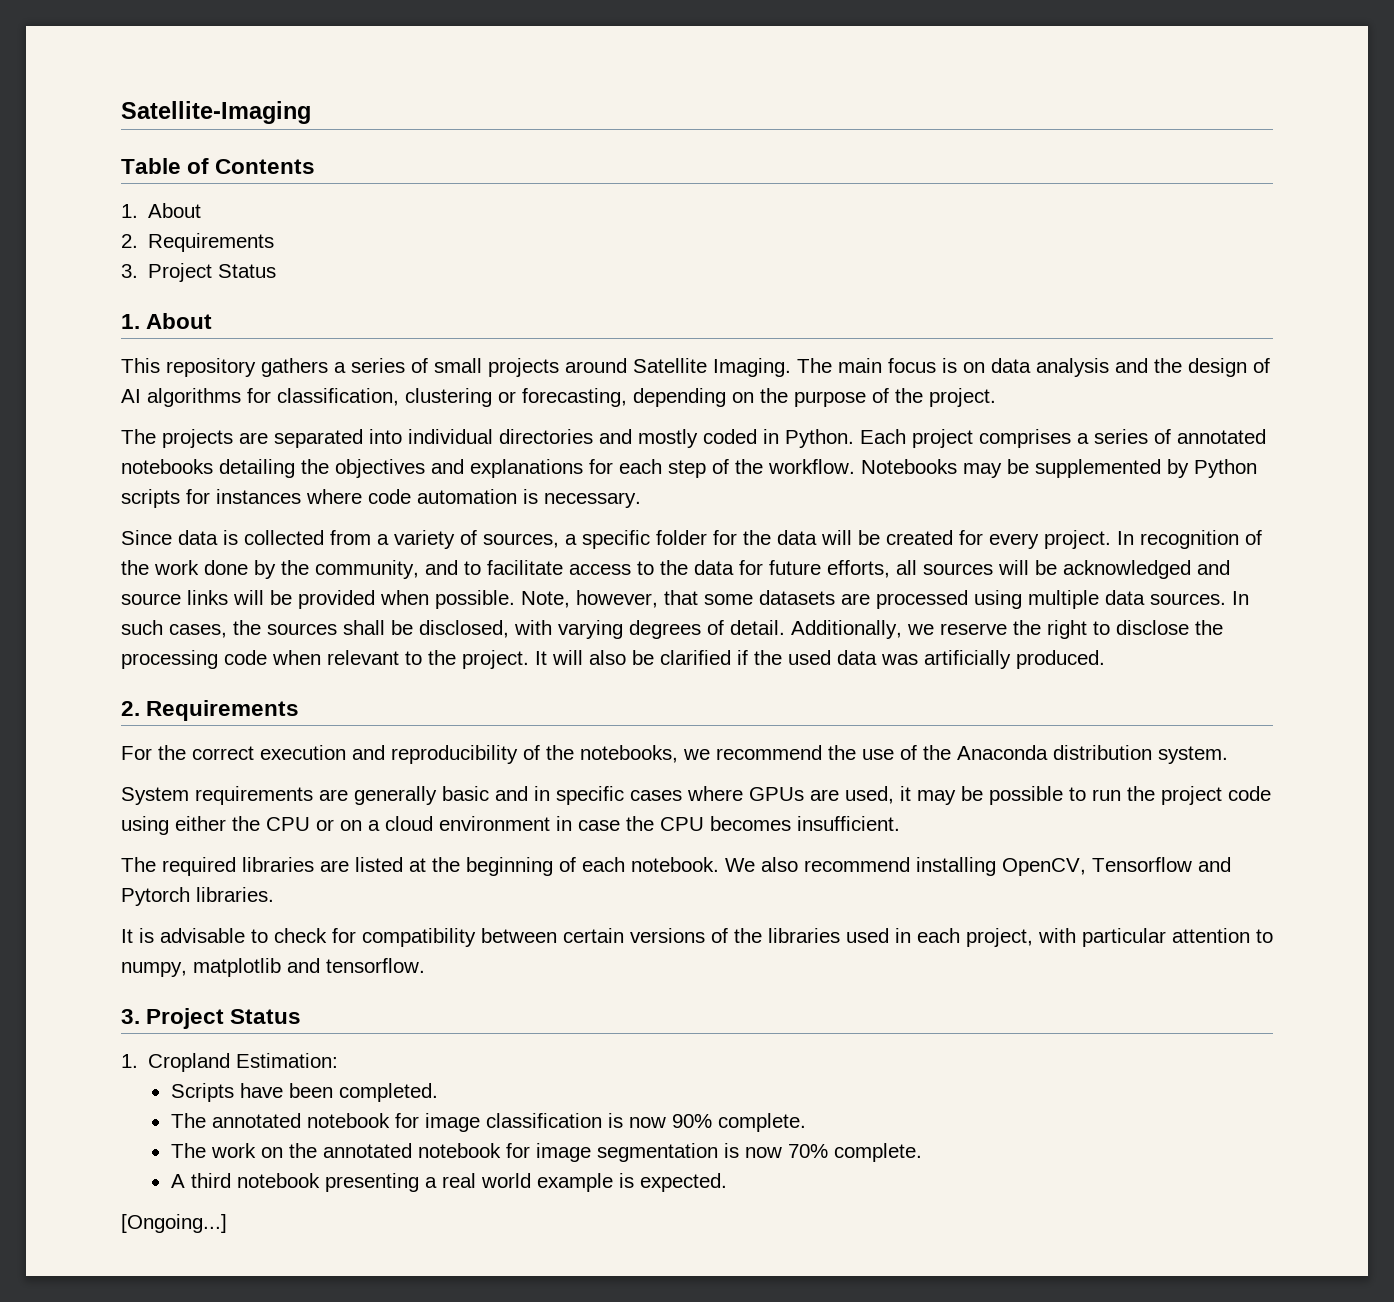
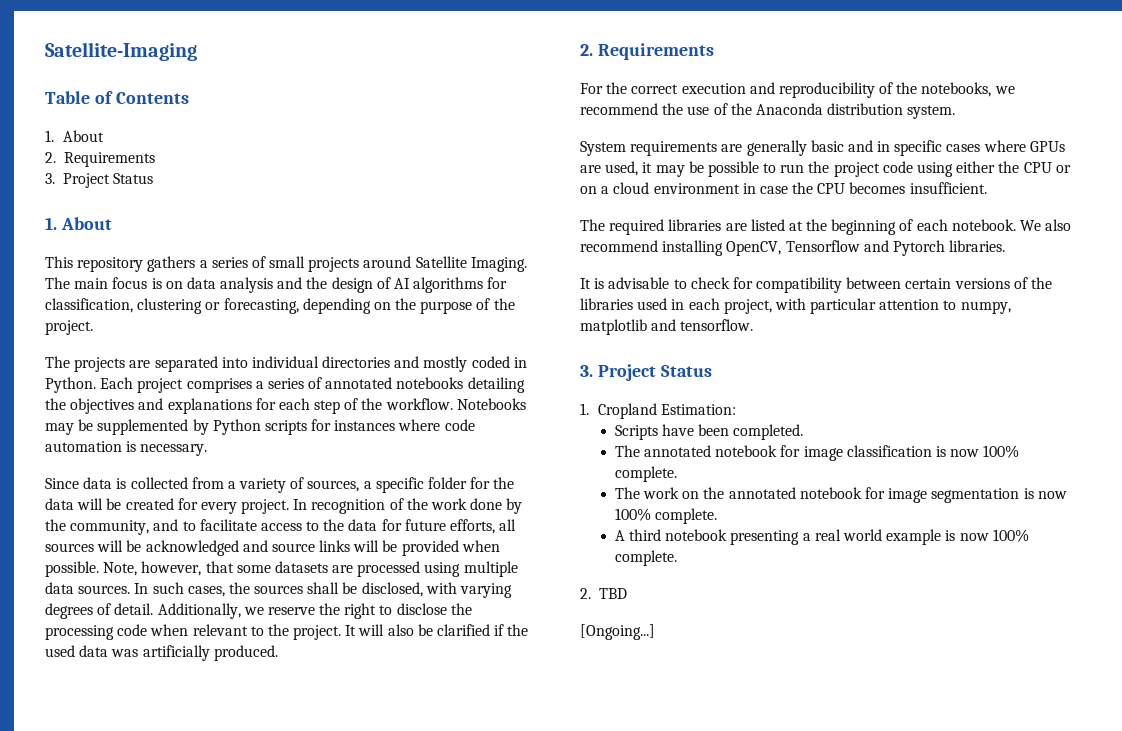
[671,1114,712,1128] 90% -> [983,445,1020,458] 100%
[787,1144,828,1158] 70% -> [614,508,651,521] 100%
[639,1173,727,1192] expected. -> [959,529,1029,542] [614,550,677,566] [580,588,627,599] now 100% complete. // 2. TBD

